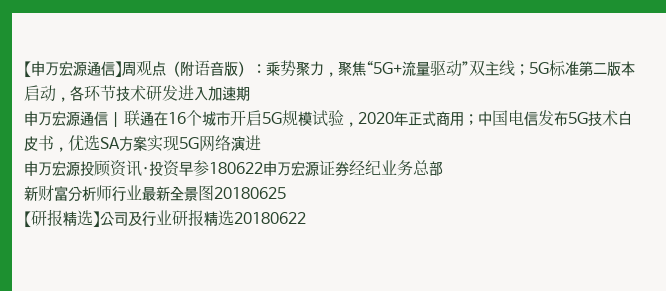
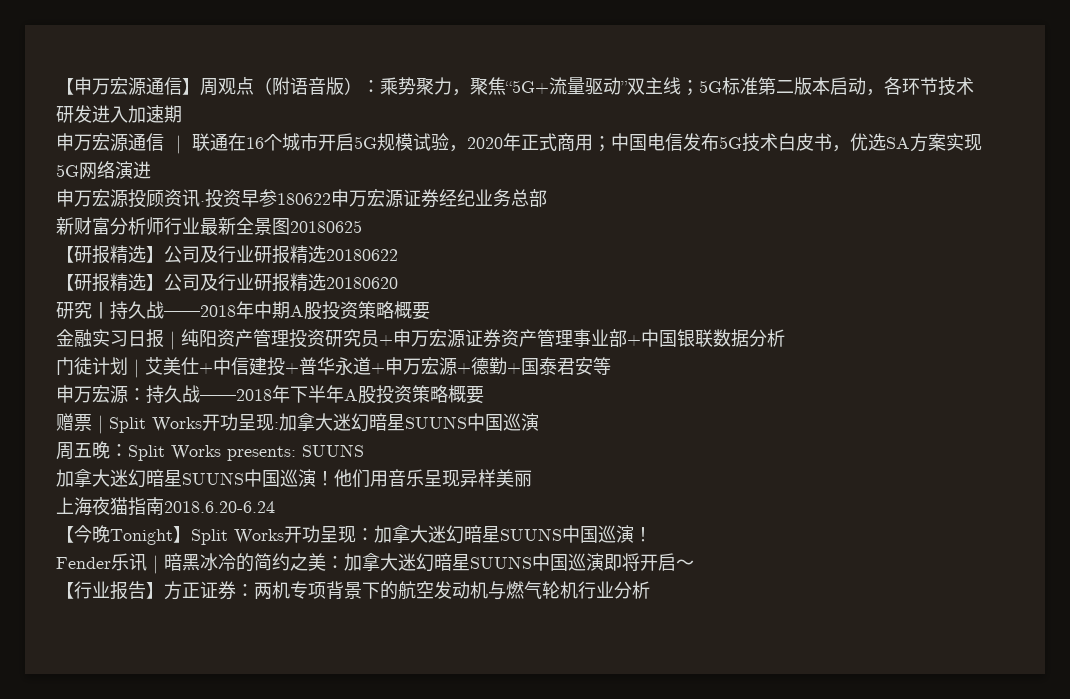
(306, 218) none -> [56,273,398,292] [56,301,430,320] [56,329,785,350] [56,357,611,378] [56,385,484,404] [56,413,539,434] [56,441,364,461] [56,469,532,488] [56,497,275,516] [56,525,652,545] [56,553,694,574] [56,581,650,600] // 【研报精选】公司及行业研报精选20180620 // 研究丨持久战——2018年中期A股投资策略概要 // 金融实习日报 | 纯阳资产管理投资研究员+申万宏源证券资产管理事业部+中国银联数据分析 // 门徒计划 | 艾美仕+中信建投+普华永道+申万宏源+德勤+国泰君安等 // 申万宏源：持久战——2018年下半年A股投资策略概要 // 赠票 | Split Works开功呈现:加拿大迷幻暗星SUUNS中国巡演 // 周五晚：Split Works presents: SUUNS // 加拿大迷幻暗星SUUNS中国巡演！他们用音乐呈现异样美丽 // 上海夜猫指南2018.6.20-6.24 // 【今晚Tonight】Split Works开功呈现：加拿大迷幻暗星SUUNS中国巡演！ // Fender乐讯 | 暗黑冰冷的简约之美：加拿大迷幻暗星SUUNS中国巡演即将开启～ // 【行业报告】方正证券：两机专项背景下的航空发动机与燃气轮机行业分析

